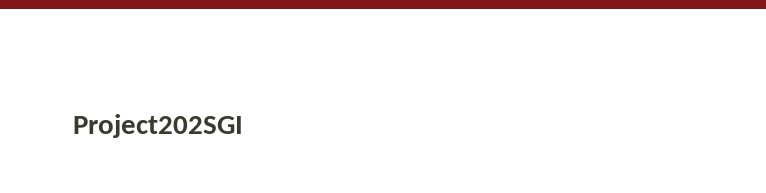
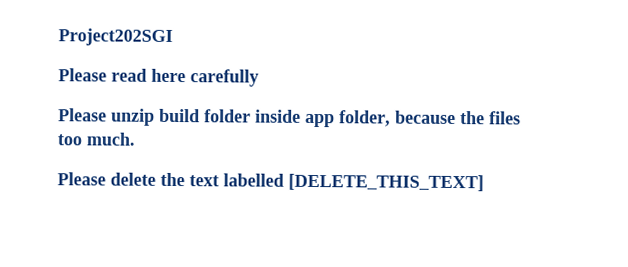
(243, 126) none -> [58,68,259,87] [58,108,521,128] [57,132,136,146] [57,172,484,192] // Please read here carefully // Please unzip build folder inside app folder, because the files too much. // Please delete the text labelled [DELETE_THIS_TEXT]

